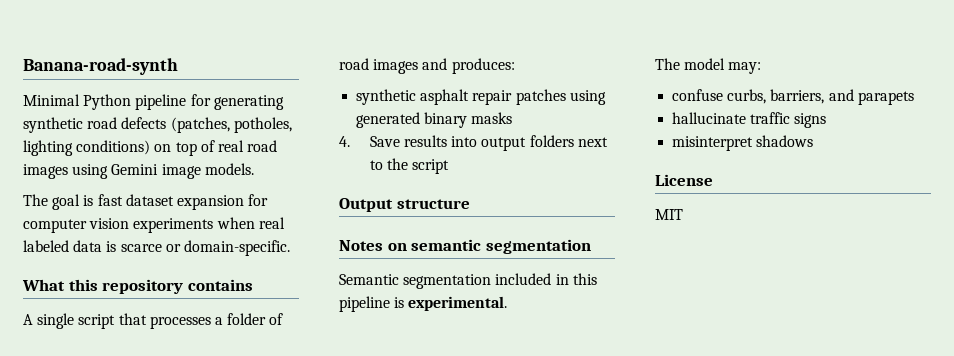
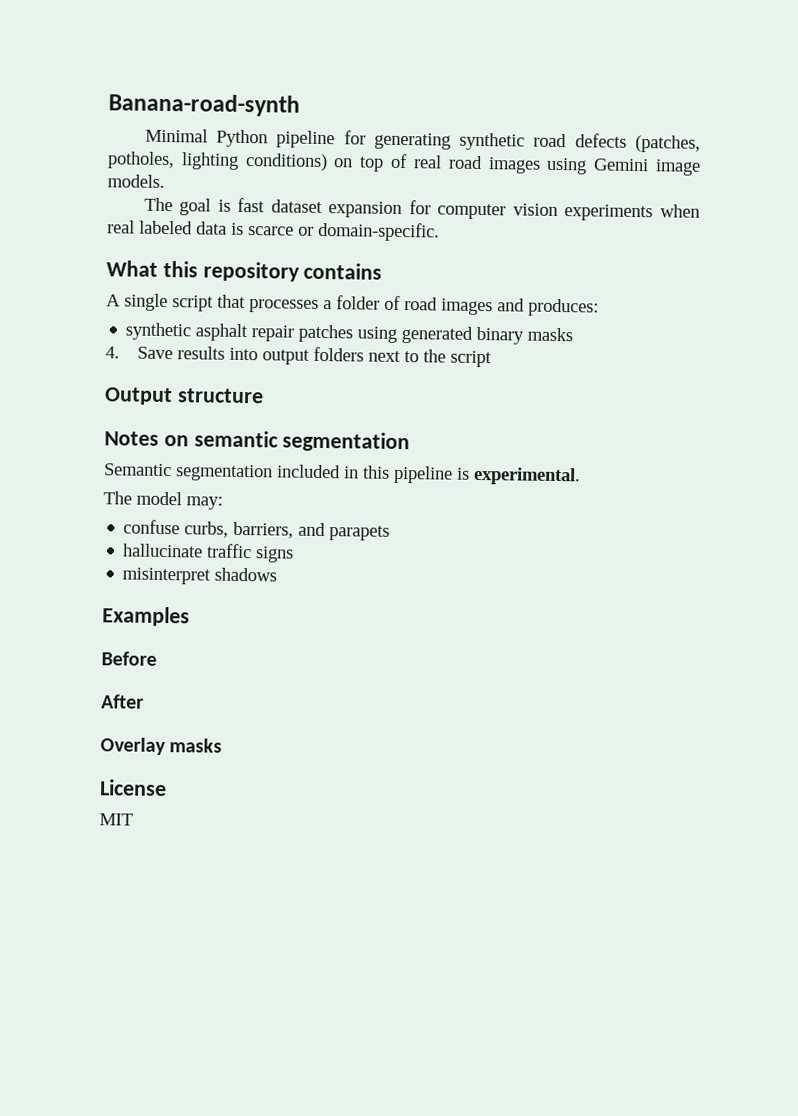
(814, 141) none -> [102,606,190,627] [101,651,157,666] [101,694,144,709] [100,737,223,756] // Examples // Before // After // Overlay masks

